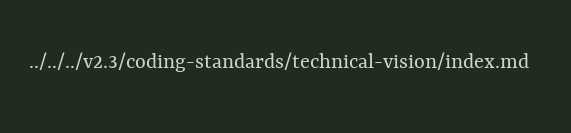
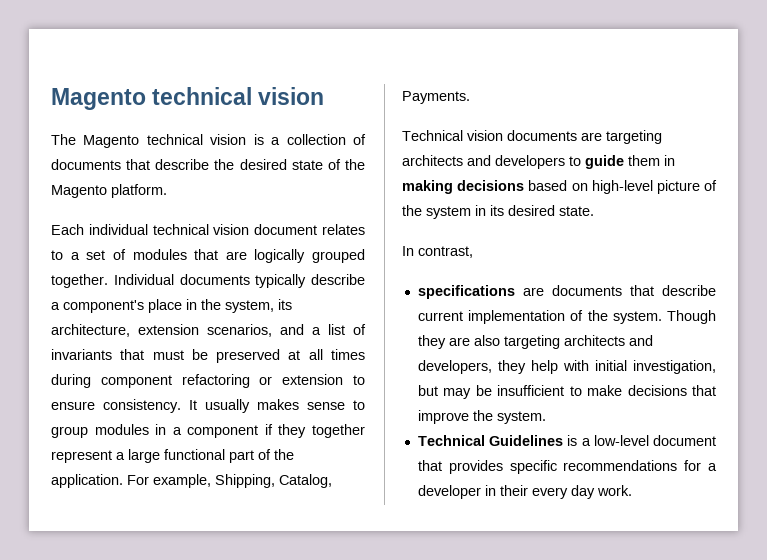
[29,52,529,72] ../../../v2.3/coding-standards/technical-vision/index.md -> [51,87,325,110] [51,134,366,148] [51,159,365,170] [51,184,167,198] [51,224,366,235] [51,249,365,263] [51,274,365,288] [51,299,292,313] [51,324,366,337] [51,349,365,363] [51,374,366,388] [51,399,365,413] [51,424,366,438] [51,449,294,463] [51,474,332,488] [402,91,470,104] [402,130,662,144] [402,155,675,169] [402,180,717,194] [402,205,594,219] [402,246,473,258] [417,285,716,299] [417,310,716,324] [417,335,653,349] [417,360,716,374] [417,385,716,399] [417,410,546,424] [417,435,716,446] [417,460,717,474] [417,485,632,499] Magento technical vision // The Magento technical vision is a collection of documents that describe the desired state of the Magento platform. // Each individual technical vision document relates to a set of modules that are logically grouped together. Individual documents typically describe a component's place in the system, its architecture, extension scenarios, and a list of invariants that must be preserved at all times during component refactoring or extension to ensure consistency. It usually makes sense to group modules in a component if they together represent a large functional part of the application. For example, Shipping, Catalog, Payments. // Technical vision documents are targeting architects and developers to guide them in making decisions based on high-level picture of the system in its desired state. // In contrast, // specifications are documents that describe current implementation of the system. Though they are also targeting architects and developers, they help with initial investigation, but may be insufficient to make decisions that improve the system. // Technical Guidelines is a low-level document that provides specific recommendations for a developer in their every day work.

